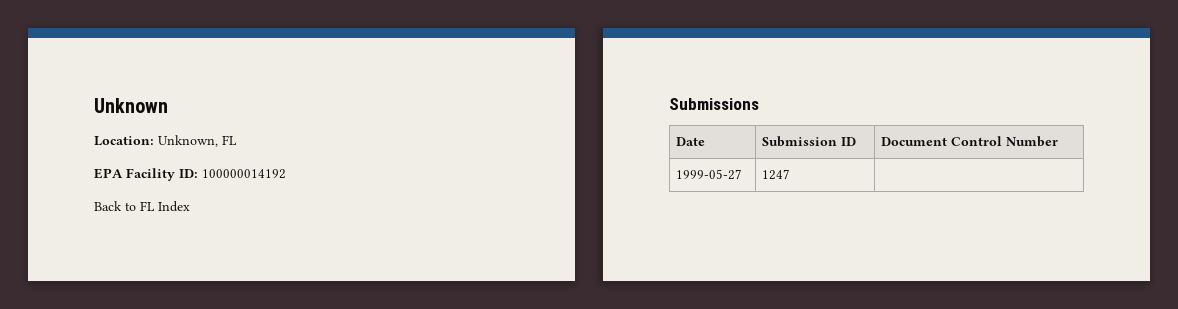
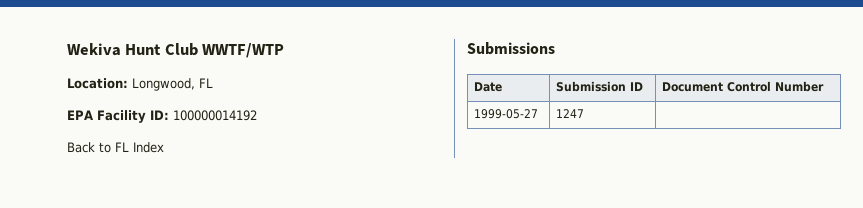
[94,98,168,113] Unknown -> [67,43,285,58] Wekiva Hunt Club WWTF/WTP
[158,135,218,147] Unknown, -> [132,78,195,91] Longwood,

